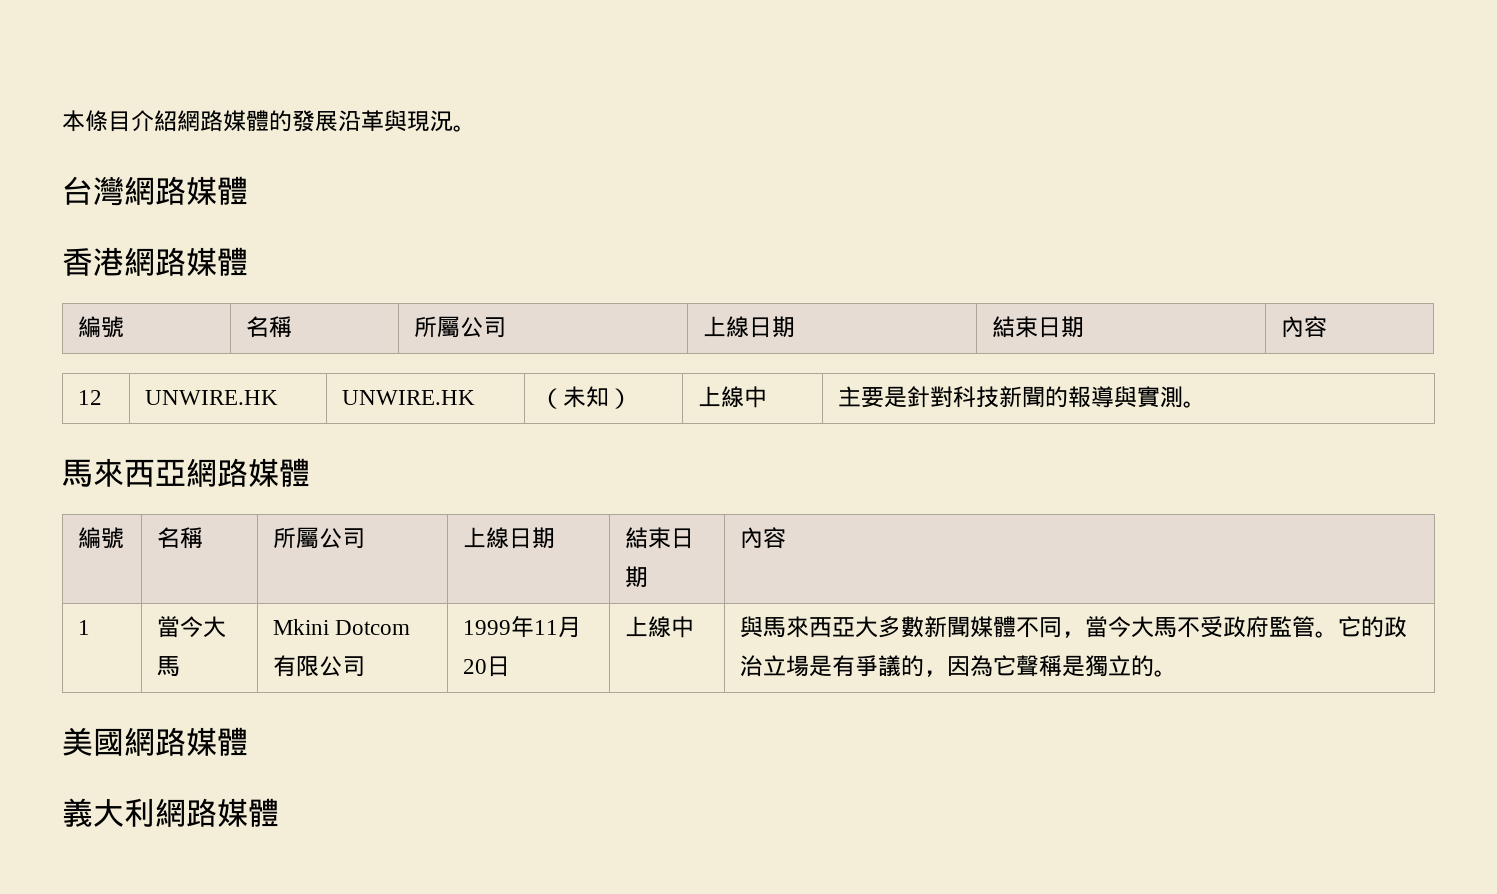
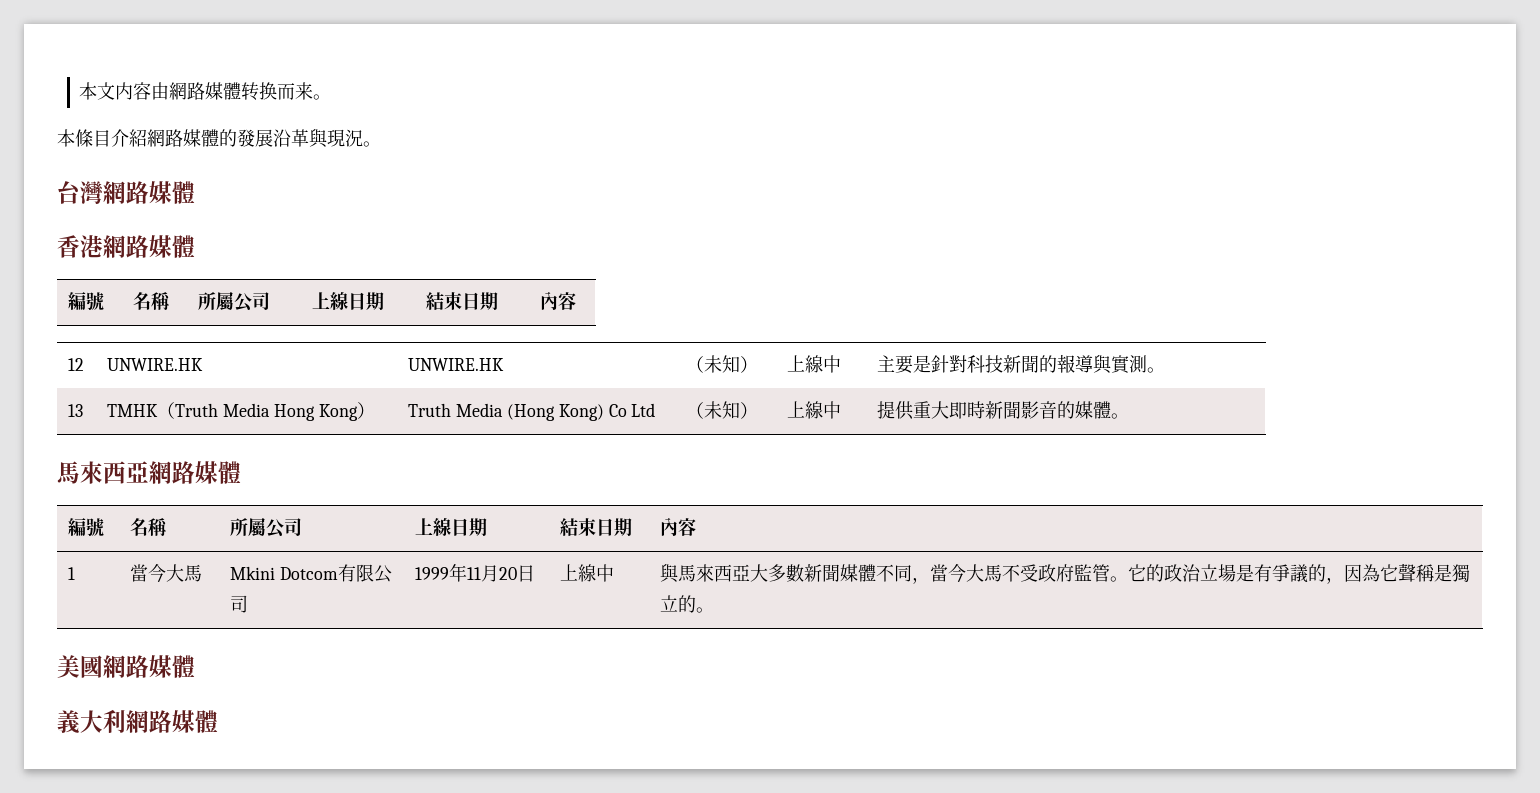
[62,110,85,132] 本 -> [79,82,332,101] [57,129,75,147] 本文内容由網路媒體转换而来。 // 本
(1206, 404) none -> [68,404,84,417] [107,402,375,421] [408,403,656,421] [686,401,759,419] [787,401,842,419] [877,401,1130,420] // 13 | TMHK（Truth Media Hong Kong） | Truth Media (Hong Kong) Co Ltd | （未知） | 上線中 | 提供重大即時新聞影音的媒體。

